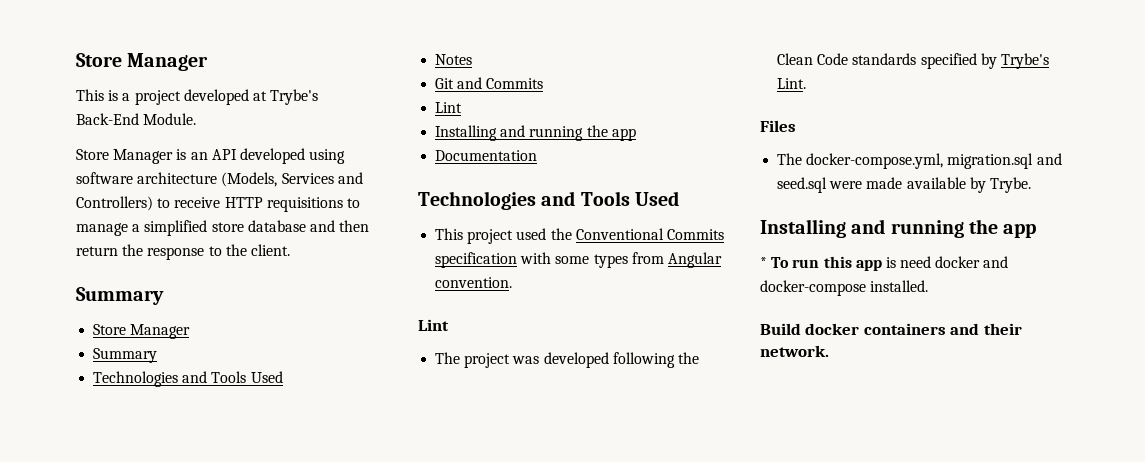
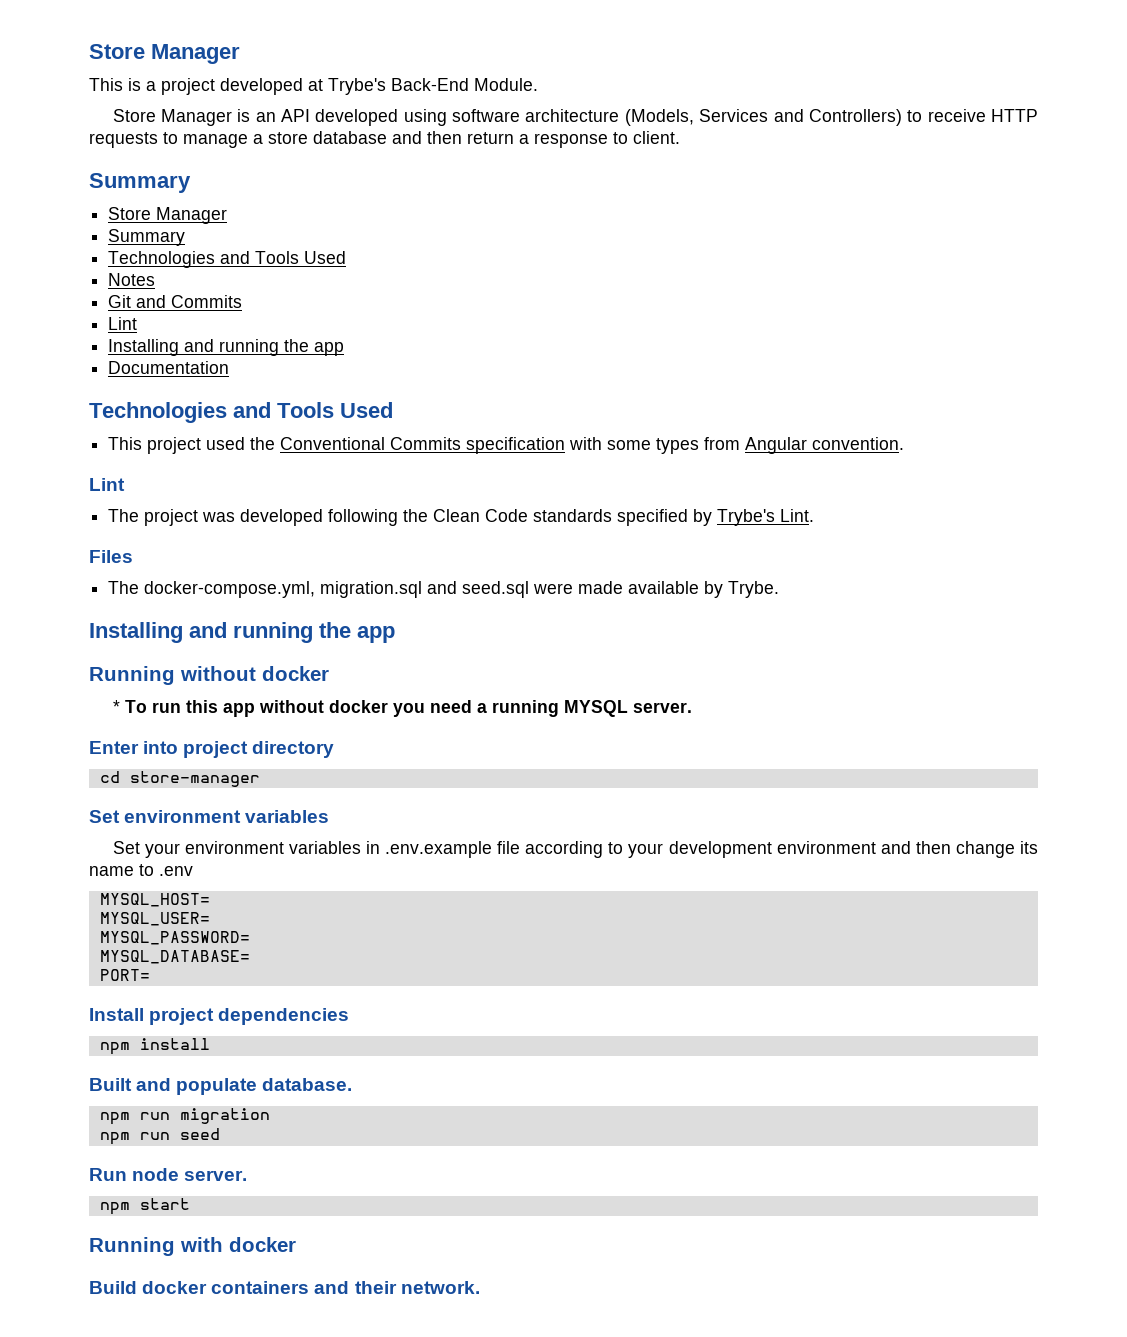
[266,197,343,212] requisitions -> [89,132,158,148] requests
[144,220,208,236] simplified -> (263, 139) none
[122,244,144,256] the -> [519,134,529,144] a
[225,244,247,256] the -> (628, 138) none
(1037, 231) none -> [89,666,329,685] // Running without docker
[885,256,1009,268] [760,280,929,296] is need docker and docker-compose installed. -> [258,700,692,717] [89,741,335,758] [99,771,260,787] [89,810,330,823] [112,841,1038,858] [89,864,193,876] [99,893,210,907] [99,912,210,926] [99,931,250,945] [99,950,250,964] [99,969,150,981] [89,1008,350,1025] [99,1038,210,1055] [89,1078,353,1095] [99,1108,270,1125] [99,1128,220,1145] [89,1168,248,1181] [99,1198,190,1215] [89,1237,296,1256] without docker you need a running MYSQL server. // Enter into project directory // cd store-manager // Set environment variables // Set your environment variables in .env.example file according to your development environment and then change its name to .env // MYSQL_HOST= // MYSQL_USER= // MYSQL_PASSWORD= // MYSQL_DATABASE= // PORT= // Install project dependencies // npm install // Built and populate database. // npm run migration // npm run seed // Run node server. // npm start // Running with docker

